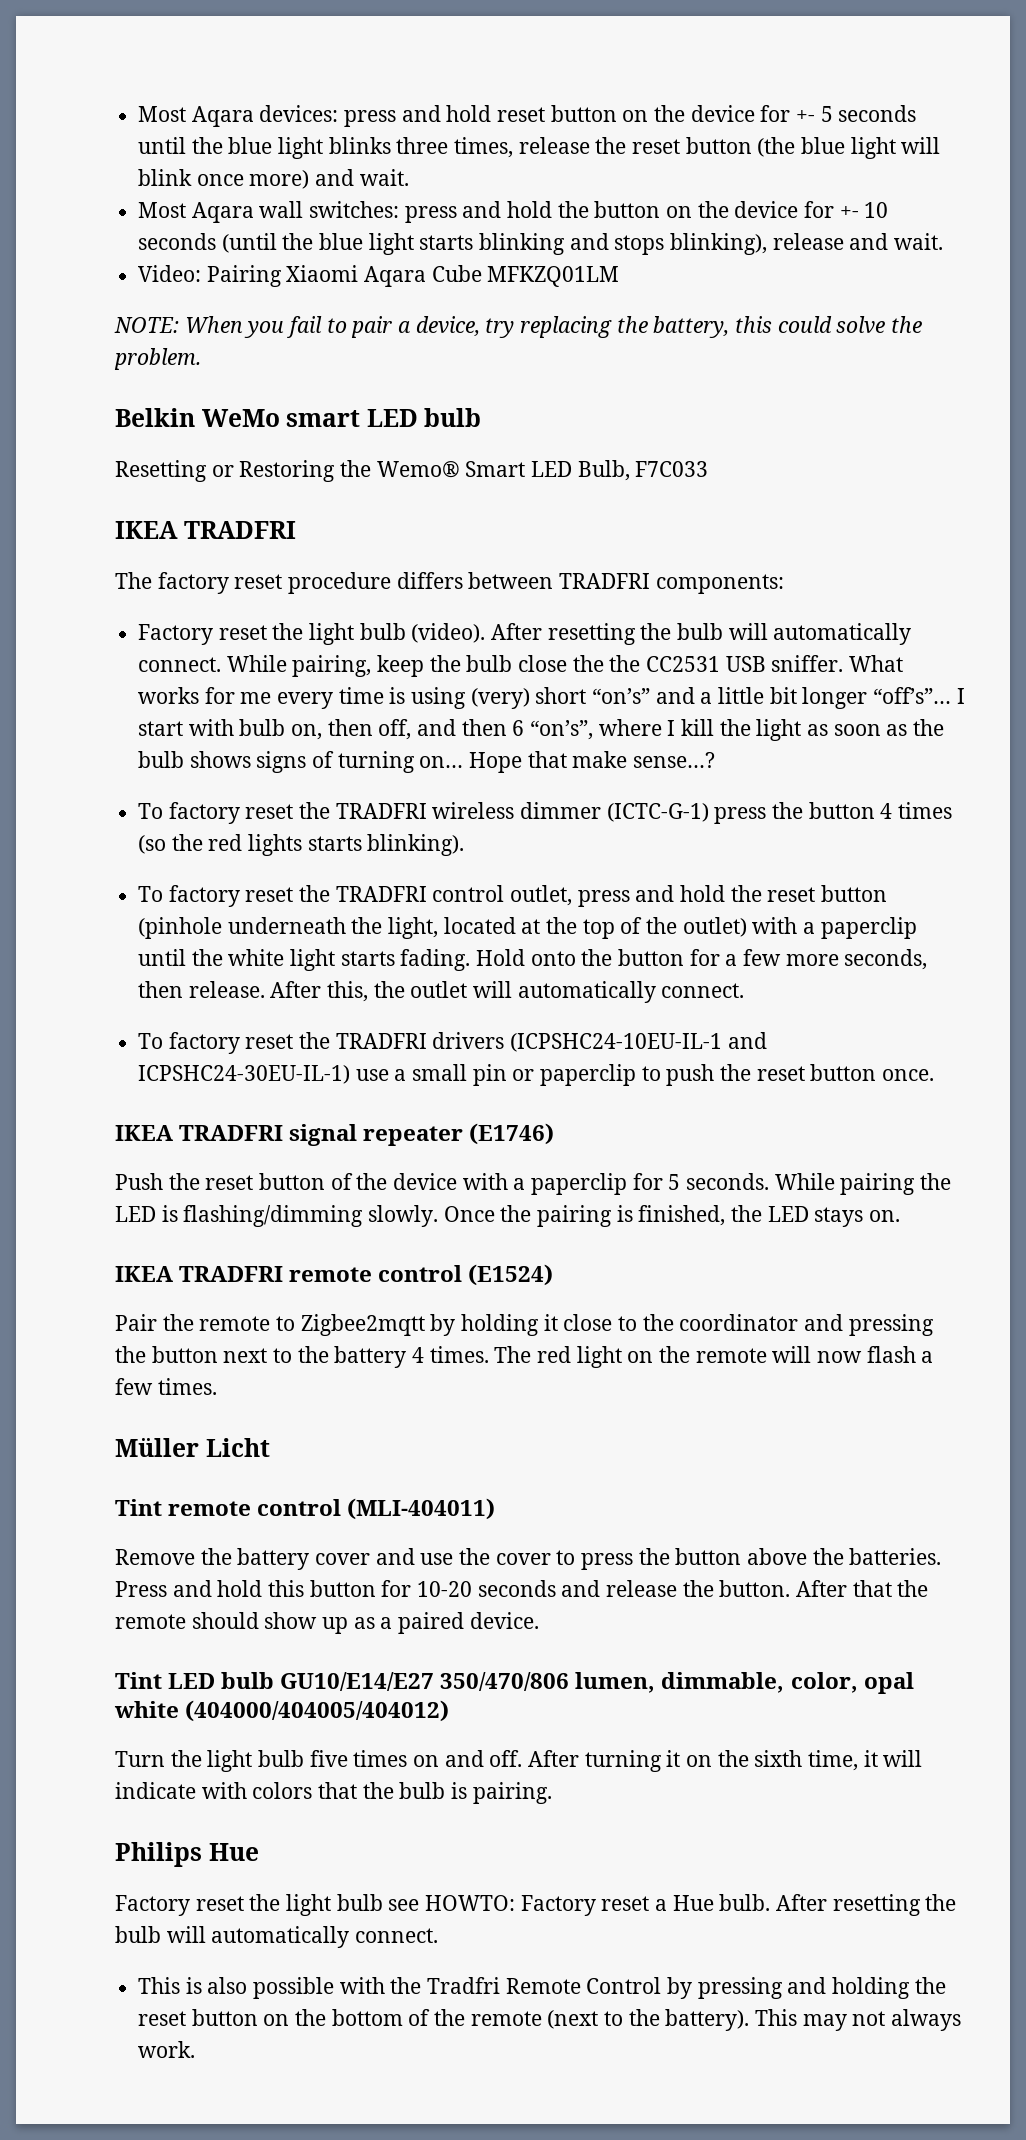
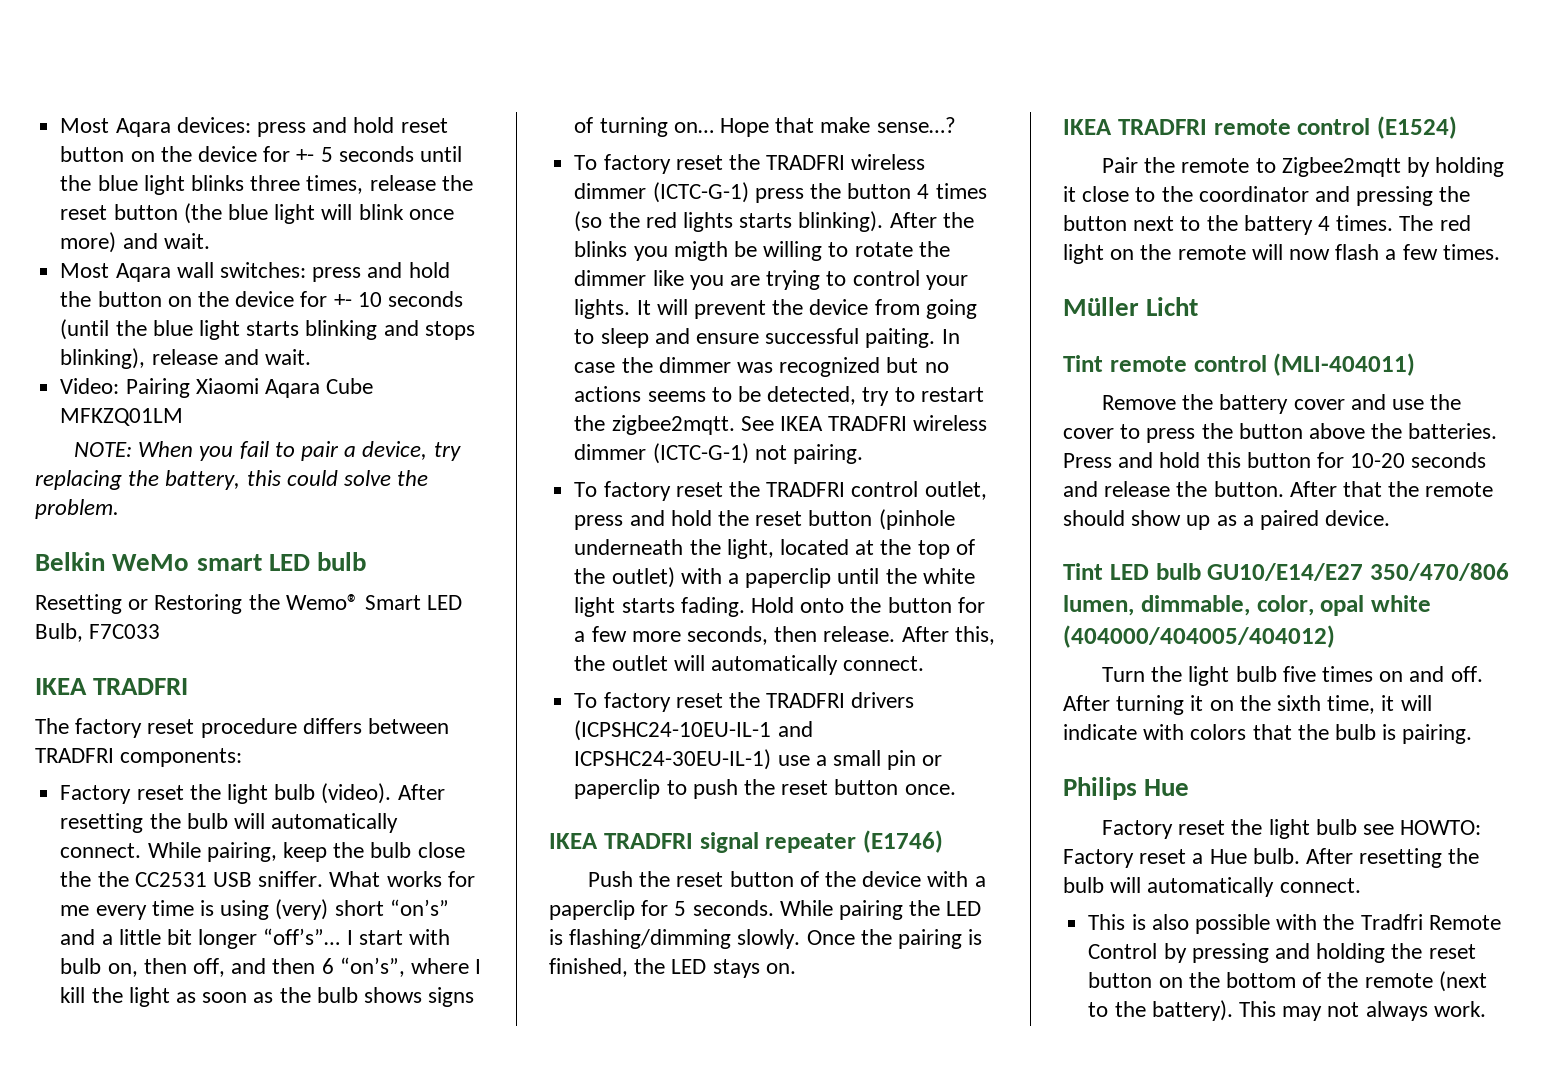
(465, 845) none -> [889,212,974,228] [574,241,950,261] [574,270,968,290] [574,299,977,319] [574,328,960,348] [574,357,949,377] [574,386,984,406] [574,415,988,435] [574,443,863,464] After the blinks you migth be willing to rotate the dimmer like you are trying to control your lights. It will prevent the device from going to sleep and ensure successful paiting. In case the dimmer was recognized but no actions seems to be detected, try to restart the zigbee2mqtt. See IKEA TRADFRI wireless dimmer (ICTC-G-1) not pairing.

